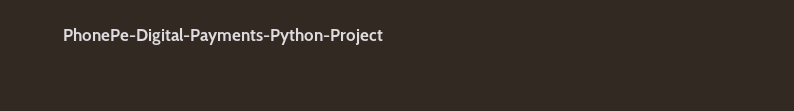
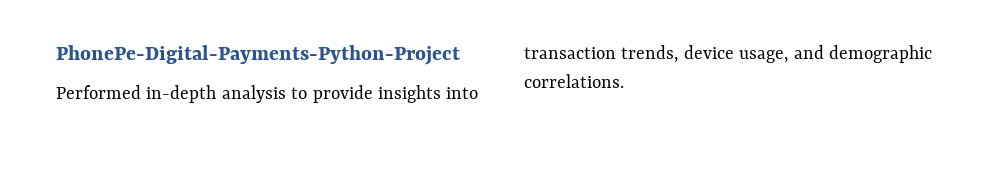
(383, 36) none -> [56,85,479,103] [524,45,932,63] [524,74,624,88] // Performed in-depth analysis to provide insights into transaction trends, device usage, and demographic correlations.

